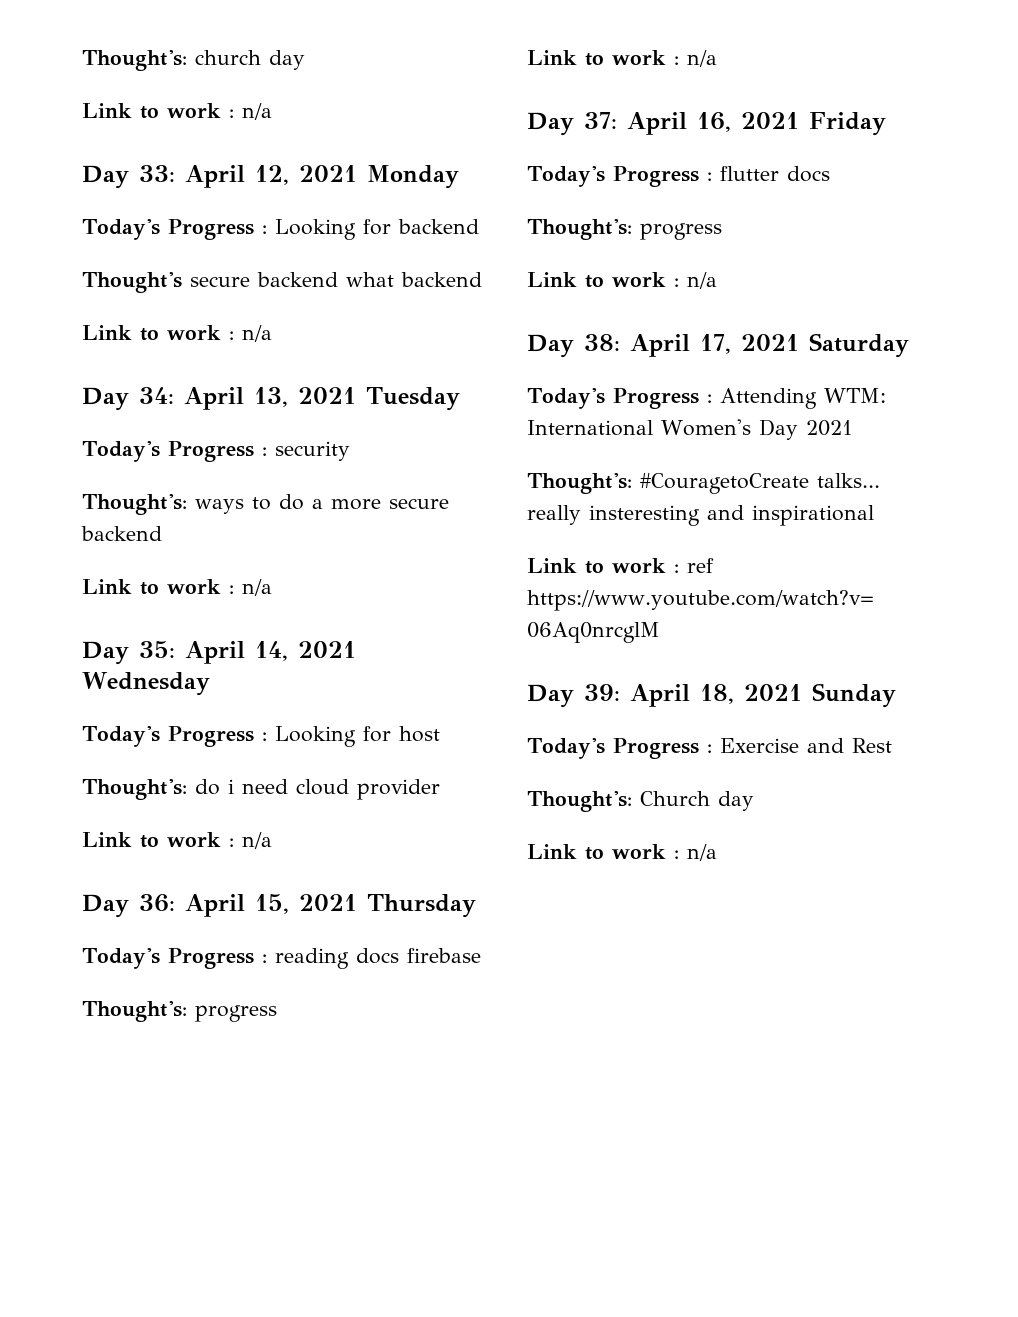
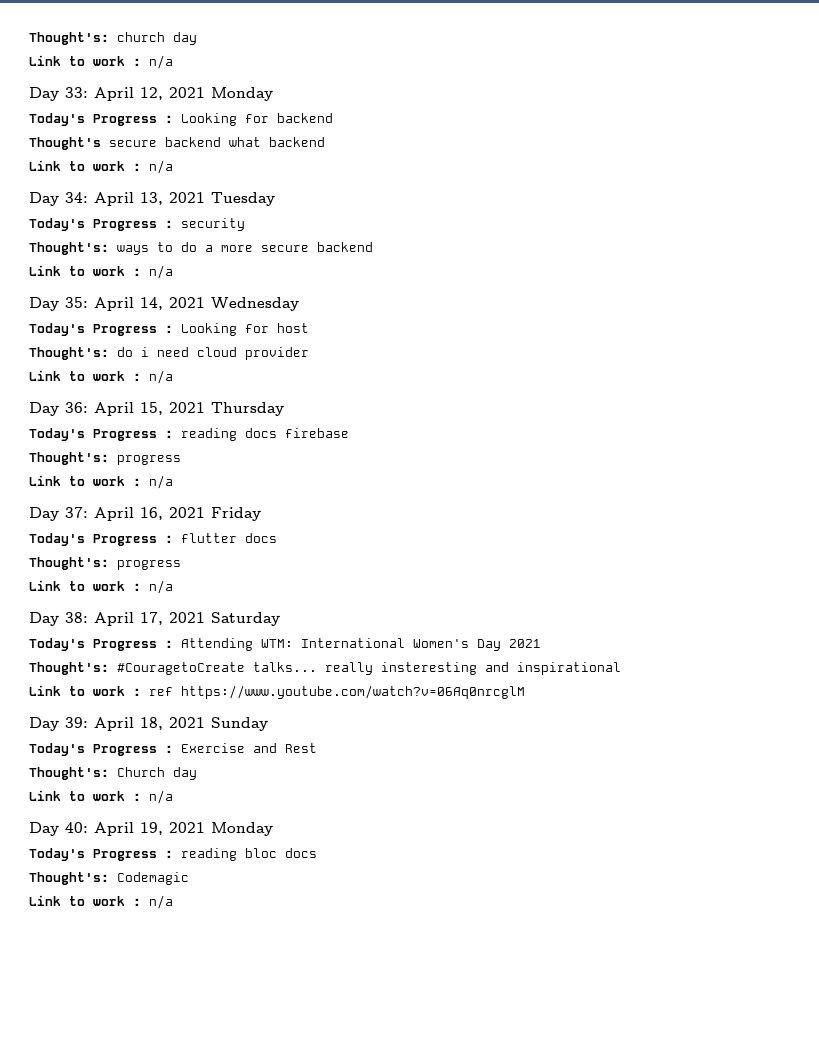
(717, 852) none -> [29,822,273,836] [29,848,317,861] [29,872,189,885] [29,895,173,909] // Day 40: April 19, 2021 Monday // Today's Progress : reading bloc docs // Thought's: Codemagic // Link to work : n/a

